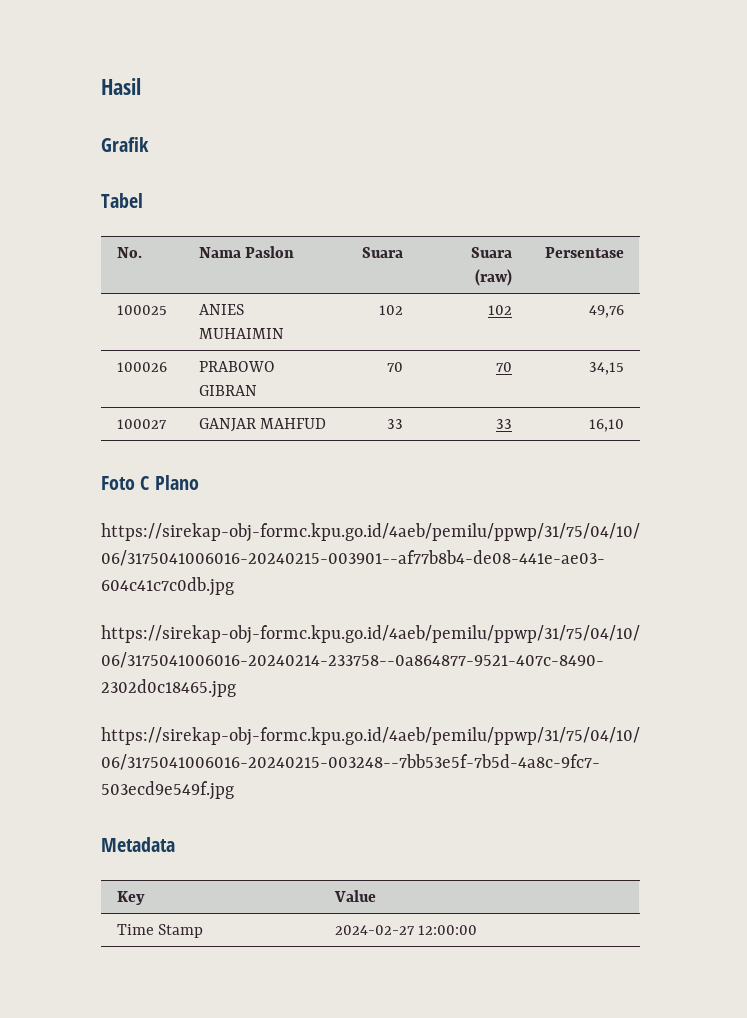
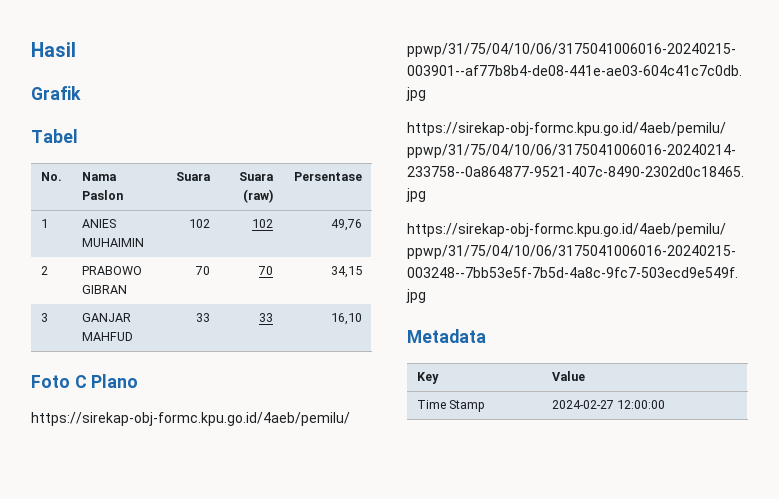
[116,305,167,315] 100025 -> [40,219,48,228] 1
[116,362,167,372] 100026 -> [40,266,48,275] 2
[116,419,167,429] 100027 -> [40,313,48,322] 3

